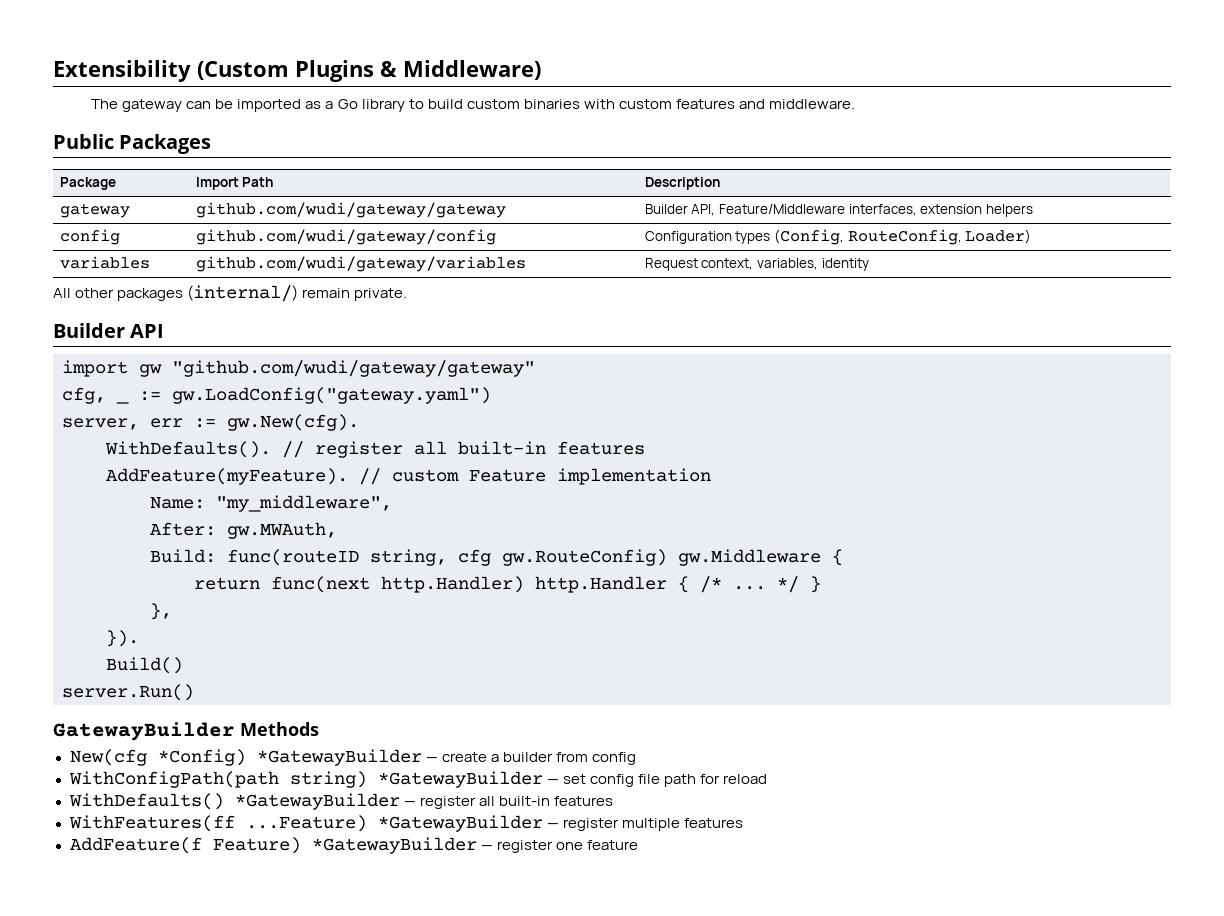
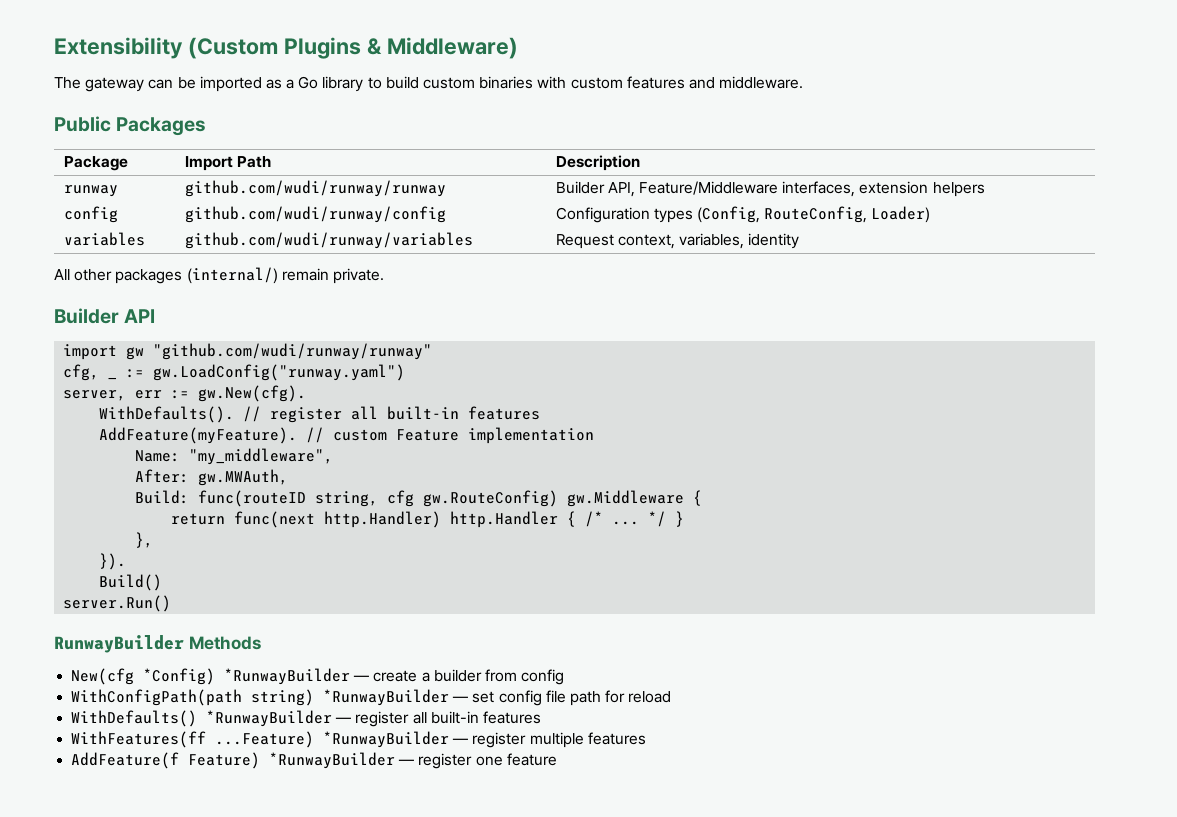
[59,203,130,218] [195,202,506,218] gateway | github.com/wudi/gateway/gateway -> [63,185,118,197] [184,180,446,197] runway | github.com/wudi/runway/runway
[195,229,496,245] github.com/wudi/gateway/config -> [184,206,446,223] github.com/wudi/runway/config
[195,256,526,272] github.com/wudi/gateway/variables -> [184,232,473,249] github.com/wudi/runway/variables
[172,360,535,377] "github.com/wudi/gateway/gateway" -> [153,343,433,360] "github.com/wudi/runway/runway"
[172,387,491,404] gw.LoadConfig("gateway.yaml") -> [153,364,406,381] gw.LoadConfig("runway.yaml")
[53,722,235,741] GatewayBuilder -> [54,635,184,653] RunwayBuilder
[256,749,422,766] *GatewayBuilder -> [224,668,351,685] *RunwayBuilder
[377,771,543,788] *GatewayBuilder -> [323,689,450,706] *RunwayBuilder
[234,793,400,810] *GatewayBuilder -> [206,710,333,727] *RunwayBuilder
[377,815,543,832] *GatewayBuilder -> [323,731,450,748] *RunwayBuilder
[311,837,477,854] *GatewayBuilder -> [269,752,396,769] *RunwayBuilder

